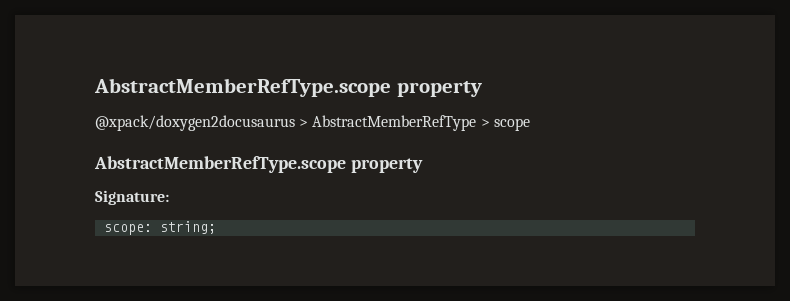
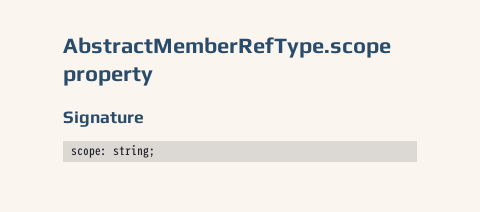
[94,78,482,97] [95,115,530,131] [94,156,423,173] [95,190,169,205] AbstractMemberRefType.scope property // @xpack/doxygen2docusaurus > AbstractMemberRefType > scope // AbstractMemberRefType.scope property // Signature: -> [63,37,391,58] [63,67,153,86] [63,111,144,127] AbstractMemberRefType.scope property // Signature

